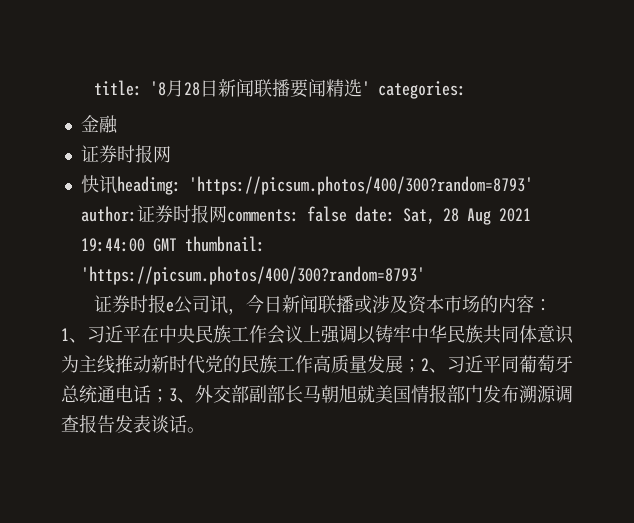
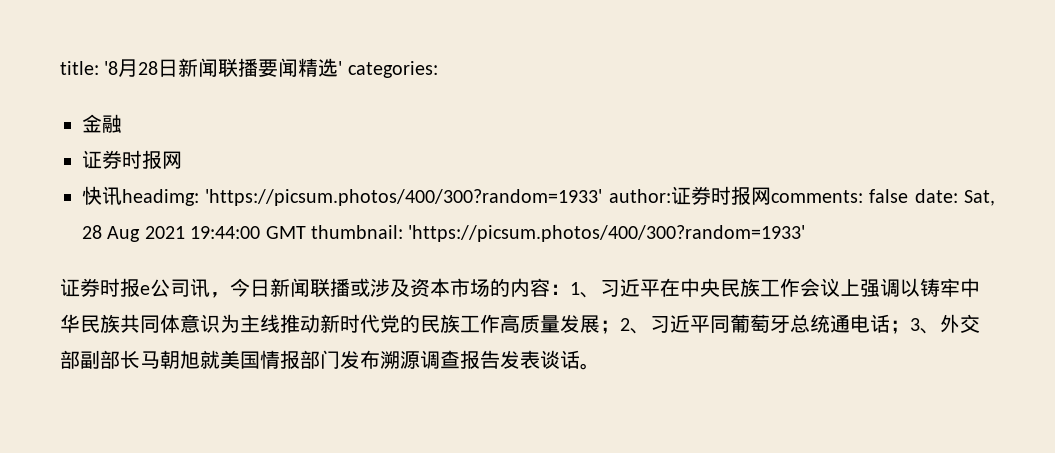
[188,176,533,195] 'https://picsum.photos/400/300?random=8793' -> [205,189,603,206] 'https://picsum.photos/400/300?random=1933'
[80,266,425,285] 'https://picsum.photos/400/300?random=8793' -> [408,225,806,242] 'https://picsum.photos/400/300?random=1933'

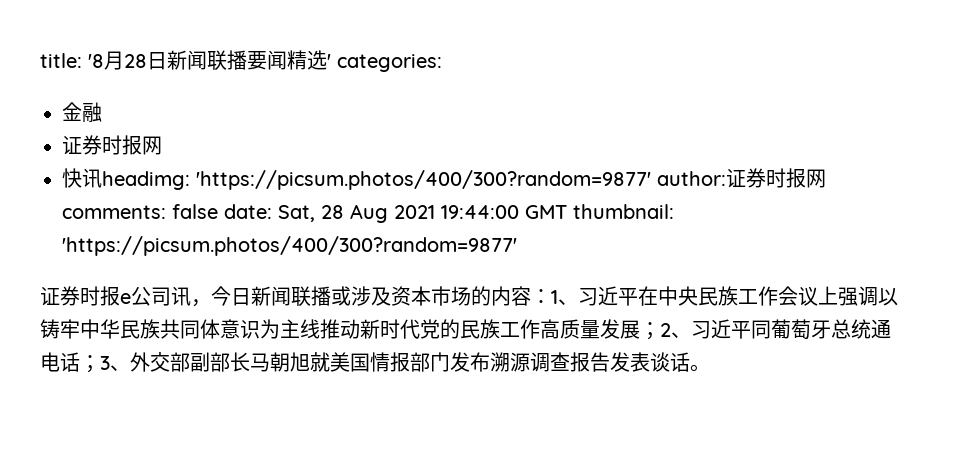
[205,189,603,206] 'https://picsum.photos/400/300?random=1933' -> [196,170,651,190] 'https://picsum.photos/400/300?random=9877'
[408,225,806,242] 'https://picsum.photos/400/300?random=1933' -> [62,236,517,256] 'https://picsum.photos/400/300?random=9877'

